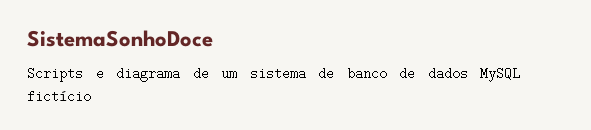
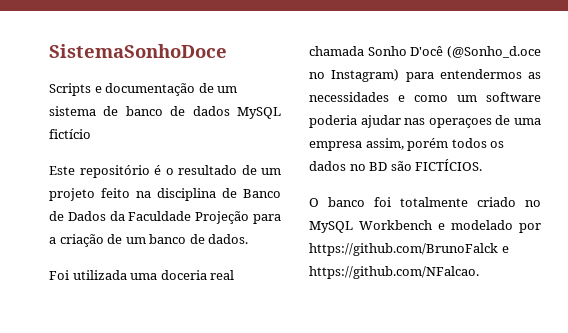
[116,67,180,82] diagrama -> [105,83,196,96] documentação
(91, 96) none -> [49,165,281,178] [49,188,281,201] [49,211,281,224] [49,234,249,247] [49,270,235,280] [309,46,541,58] [309,69,541,82] [309,92,541,102] [309,115,541,128] [309,138,505,151] [309,159,483,171] [309,197,541,207] [309,220,541,233] [309,243,509,256] [309,266,479,279] // Este repositório é o resultado de um projeto feito na disciplina de Banco de Dados da Faculdade Projeção para a criação de um banco de dados. // Foi utilizada uma doceria real chamada Sonho D'ocê (@Sonho_d.oce no Instagram) para entendermos as necessidades e como um software poderia ajudar nas operaçoes de uma empresa assim, porém todos os dados no BD são FICTÍCIOS. // O banco foi totalmente criado no MySQL Workbench e modelado por https://github.com/BrunoFalck e https://github.com/NFalcao.

